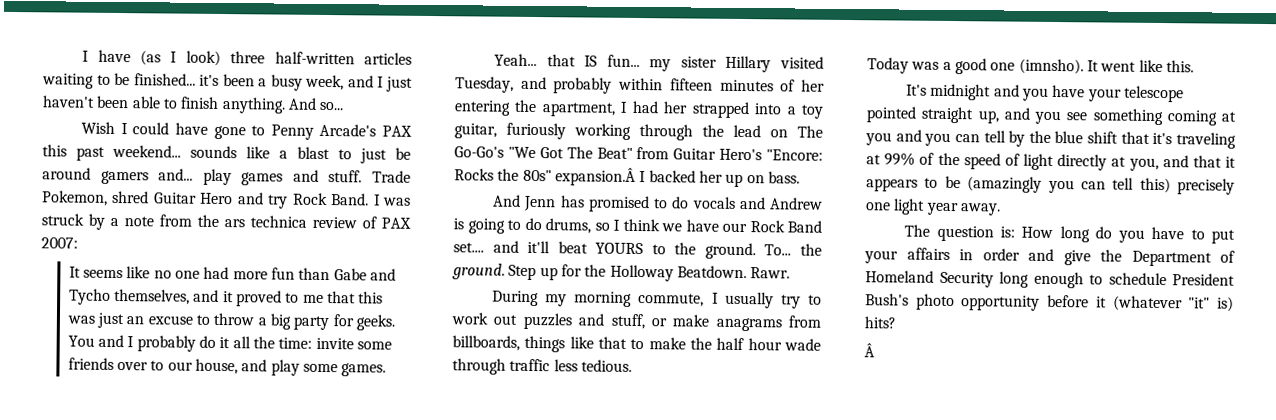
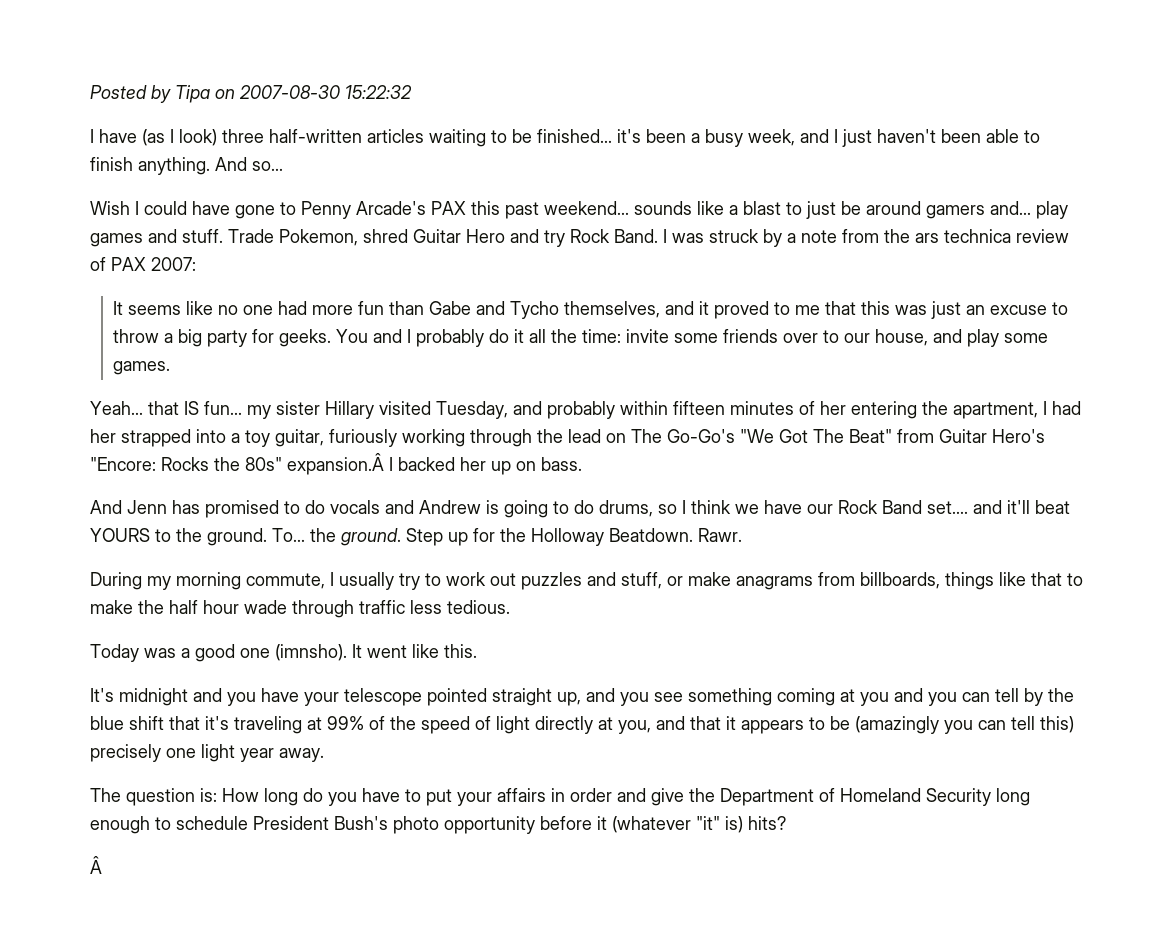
(82, 56) none -> [90,85,412,103] Posted by Tipa on 2007-08-30 15:22:32 //

